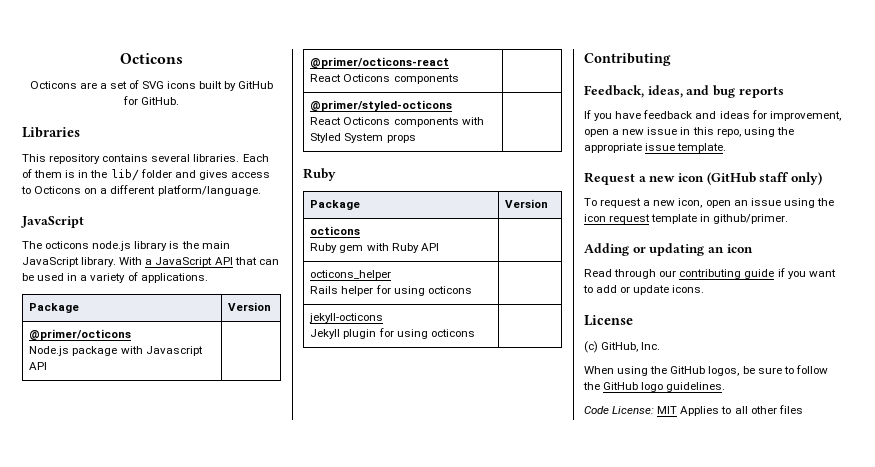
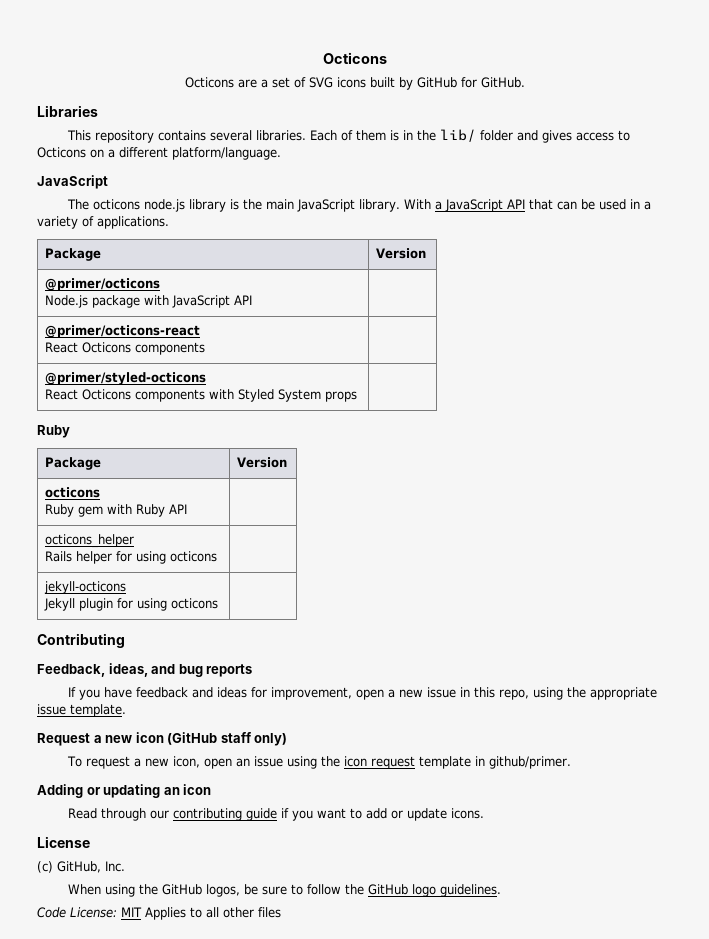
[145,346,203,356] Javascript -> [172,295,231,308] JavaScript

